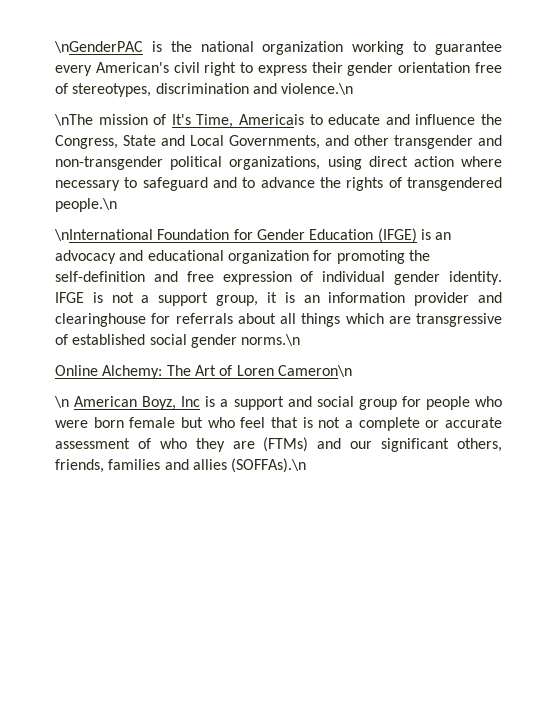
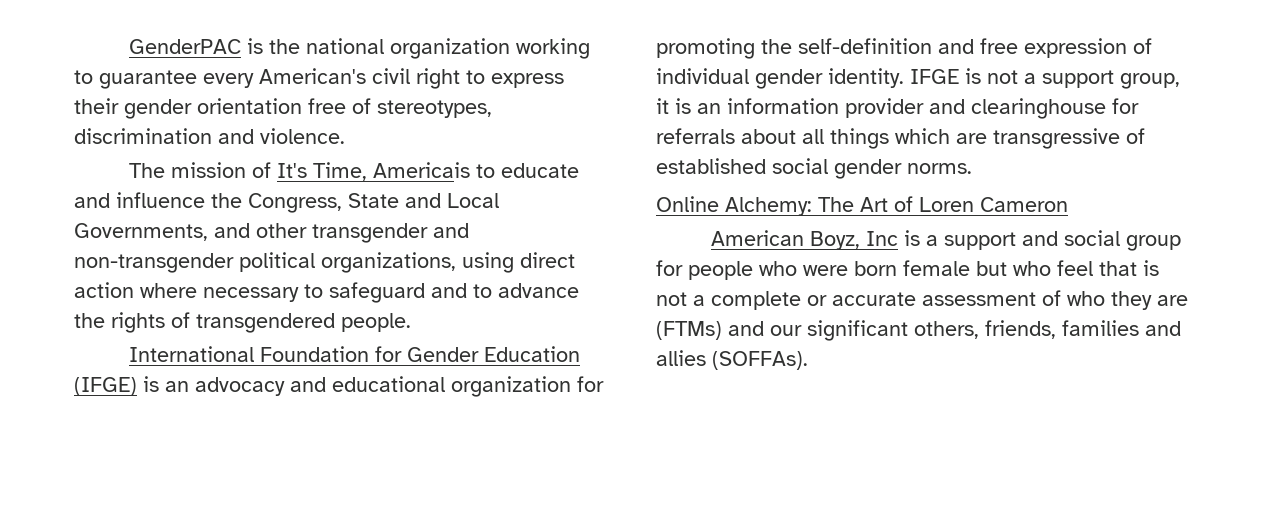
[54,41,143,53] \nGenderPAC -> [128,39,241,54] GenderPAC
[281,83,354,95] [54,114,93,126] violence.\n // \nThe -> [260,128,345,144] [128,163,165,178] violence. // The
[55,198,117,212] [54,229,153,241] people.\n // \nInternational -> [341,313,411,332] [128,346,254,362] people. // International
[241,334,301,346] norms.\n -> [907,163,972,174] norms.
[277,365,352,377] [54,396,69,408] Cameron\n // \n -> [980,197,1068,212] Cameron //
[231,458,307,473] (SOFFAs).\n -> [712,351,808,370] (SOFFAs).

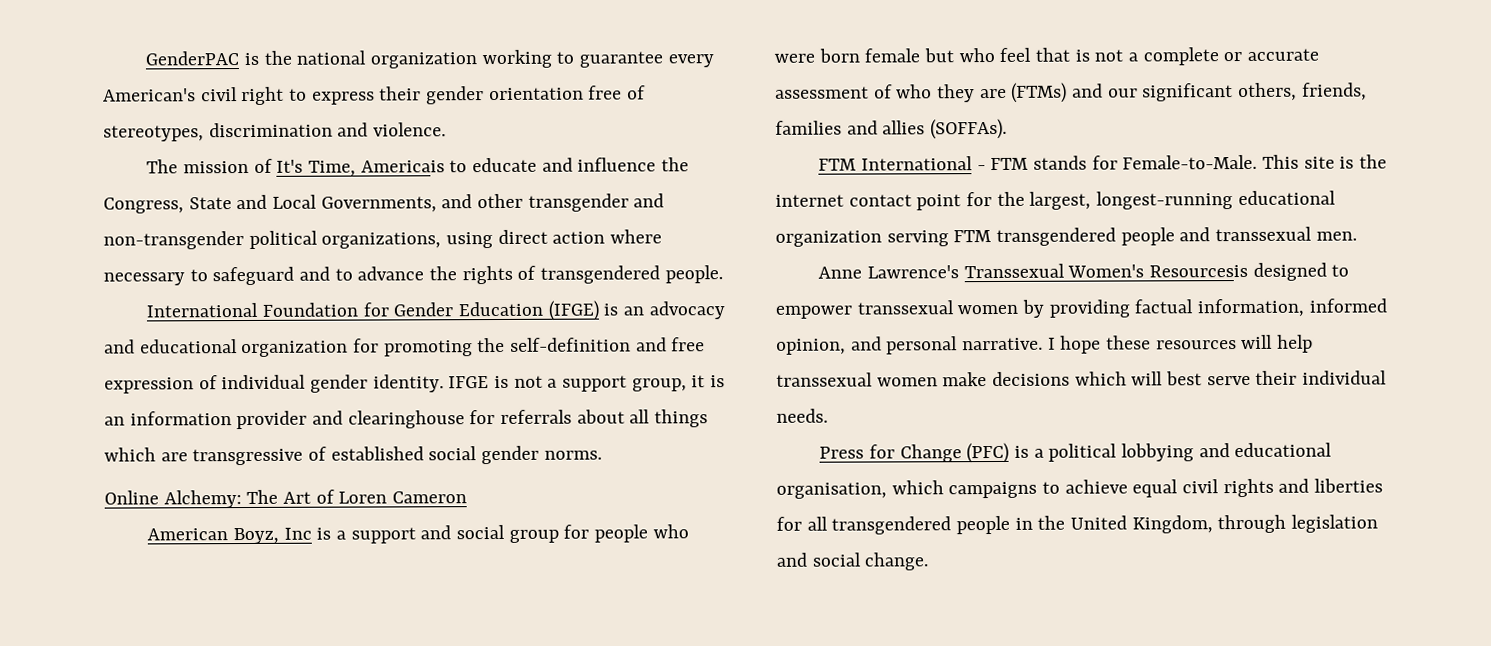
(808, 360) none -> [818,154,1388,171] [775,190,1336,211] [775,226,1357,247] [818,262,1350,281] [775,298,1387,319] [776,334,1314,355] [776,370,1388,387] [776,408,828,423] [819,442,1333,464] [776,478,1384,499] [776,514,1379,535] [776,552,929,571] // FTM International - FTM stands for Female-to-Male. This site is the internet contact point for the largest, longest-running educational organization serving FTM transgendered people and transsexual men. // Anne Lawrence's Transsexual Women's Resourcesis designed to empower transsexual women by providing factual information, informed opinion, and personal narrative. I hope these resources will help transsexual women make decisions which will best serve their individual needs. // Press for Change (PFC) is a political lobbying and educational organisation, which campaigns to achieve equal civil rights and liberties for all transgendered people in the United Kingdom, through legislation and social change.

